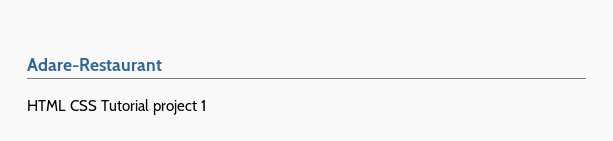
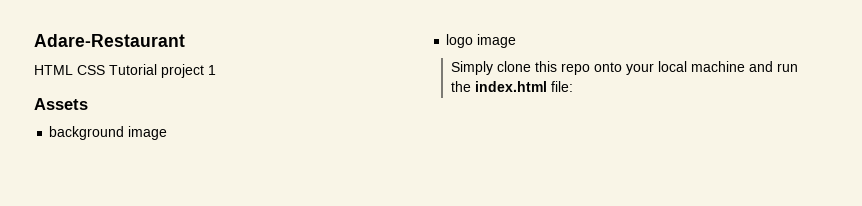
(207, 105) none -> [34,98,88,110] [49,126,168,140] [446,34,517,48] [451,61,799,75] [451,81,574,92] // Assets // background image // logo image // Simply clone this repo onto your local machine and run the index.html file:

